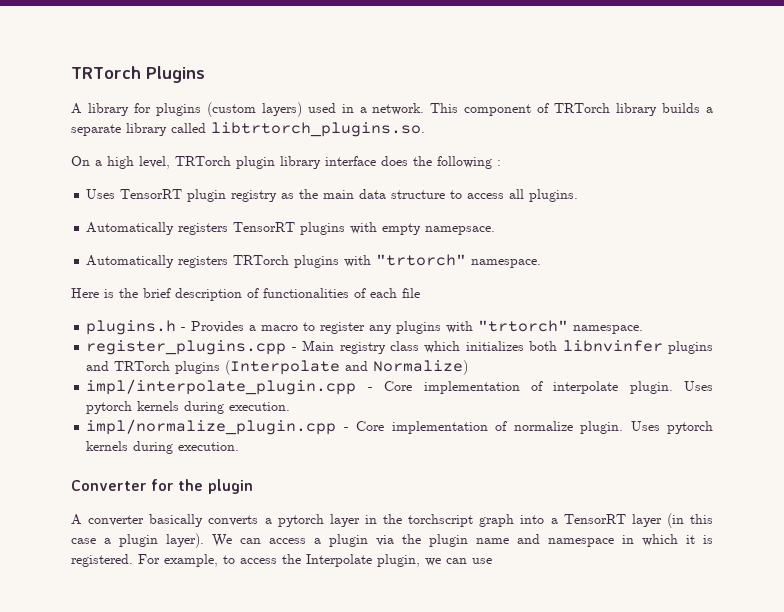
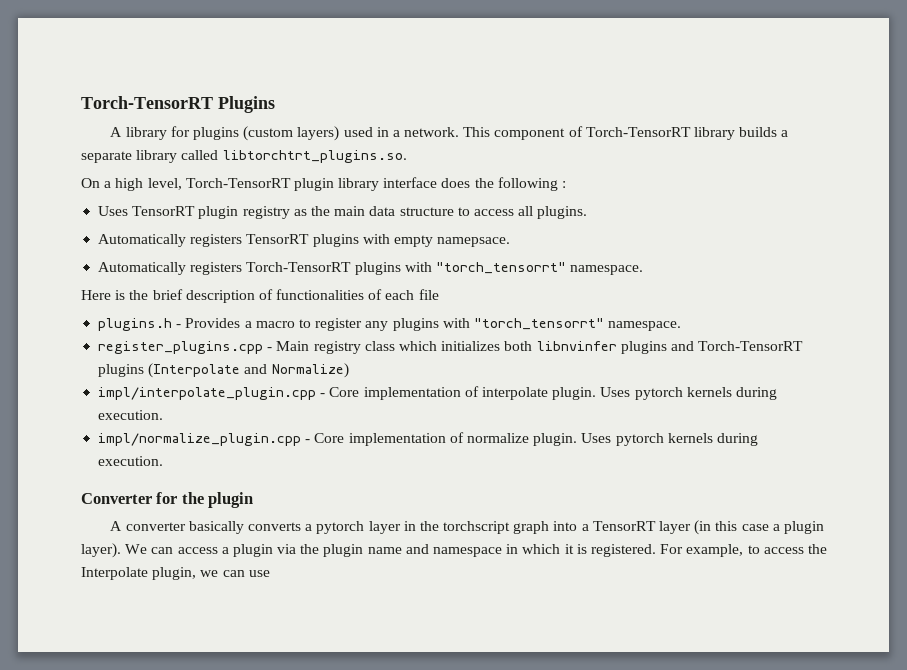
[71,66,141,79] TRTorch -> [81,96,213,109] Torch-TensorRT
[554,103,611,113] TRTorch -> [585,127,691,137] Torch-TensorRT
[211,122,425,137] libtrtorch_plugins.so. -> [222,150,407,163] libtorchtrt_plugins.so.
[175,156,231,166] TRTorch -> [185,178,291,188] Torch-TensorRT
[233,254,467,268] TRTorch plugins with "trtorch" -> [246,262,566,275] Torch-TensorRT plugins with "torch_tensorrt"
[478,320,569,332] "trtorch" -> [473,318,604,330] "torch_tensorrt"
[114,361,171,371] TRTorch -> [698,341,804,351] Torch-TensorRT

